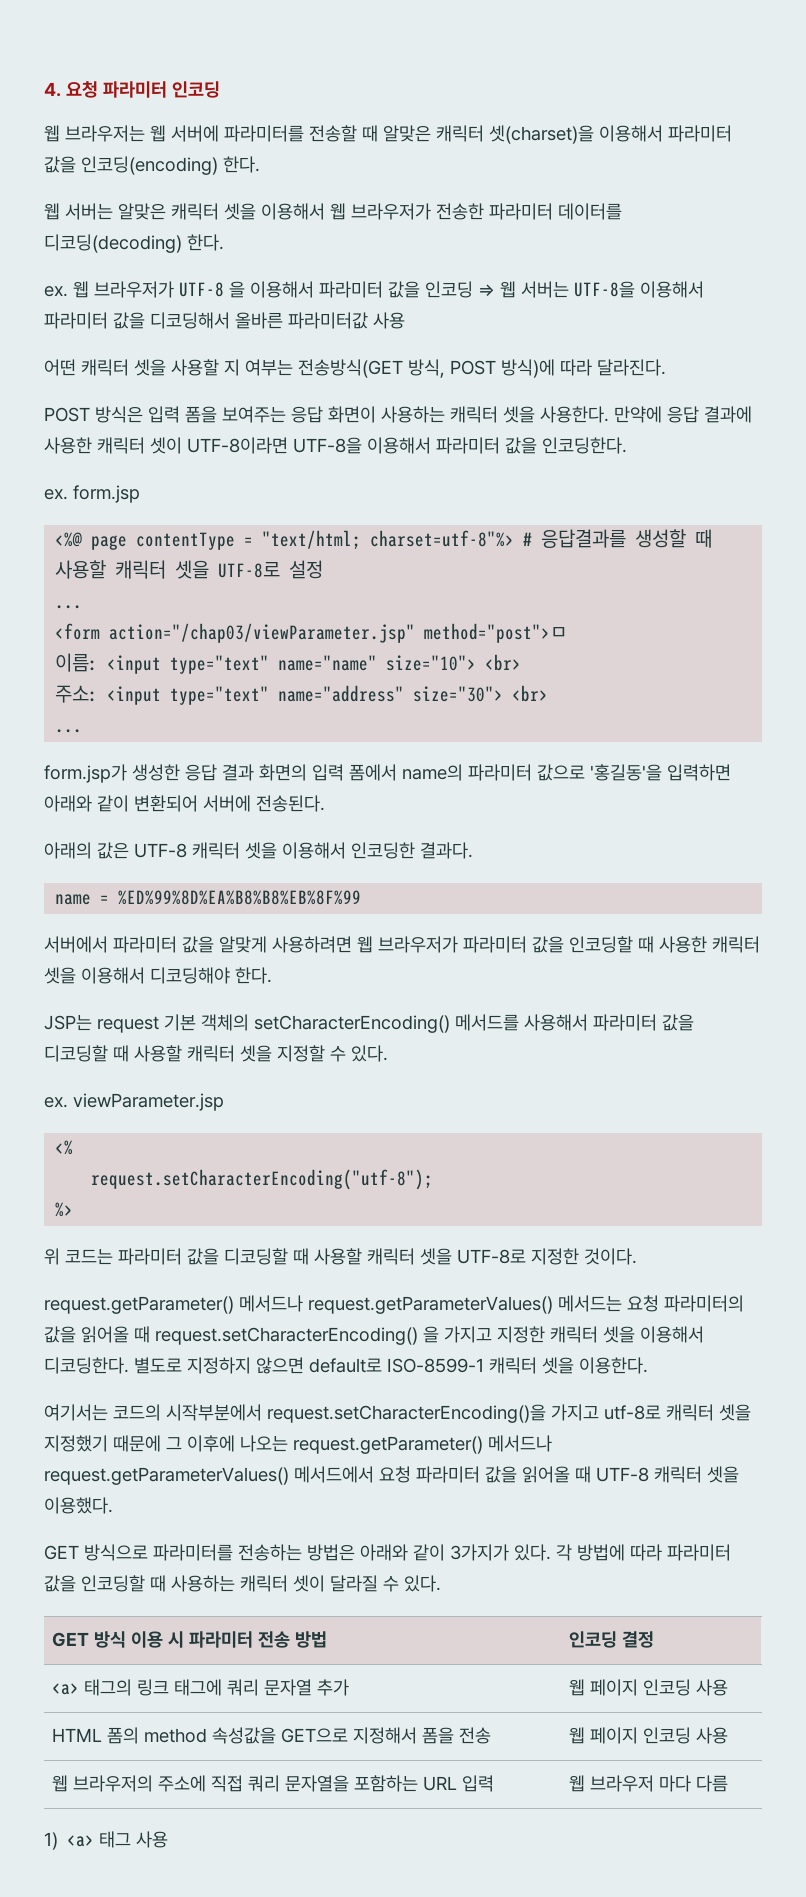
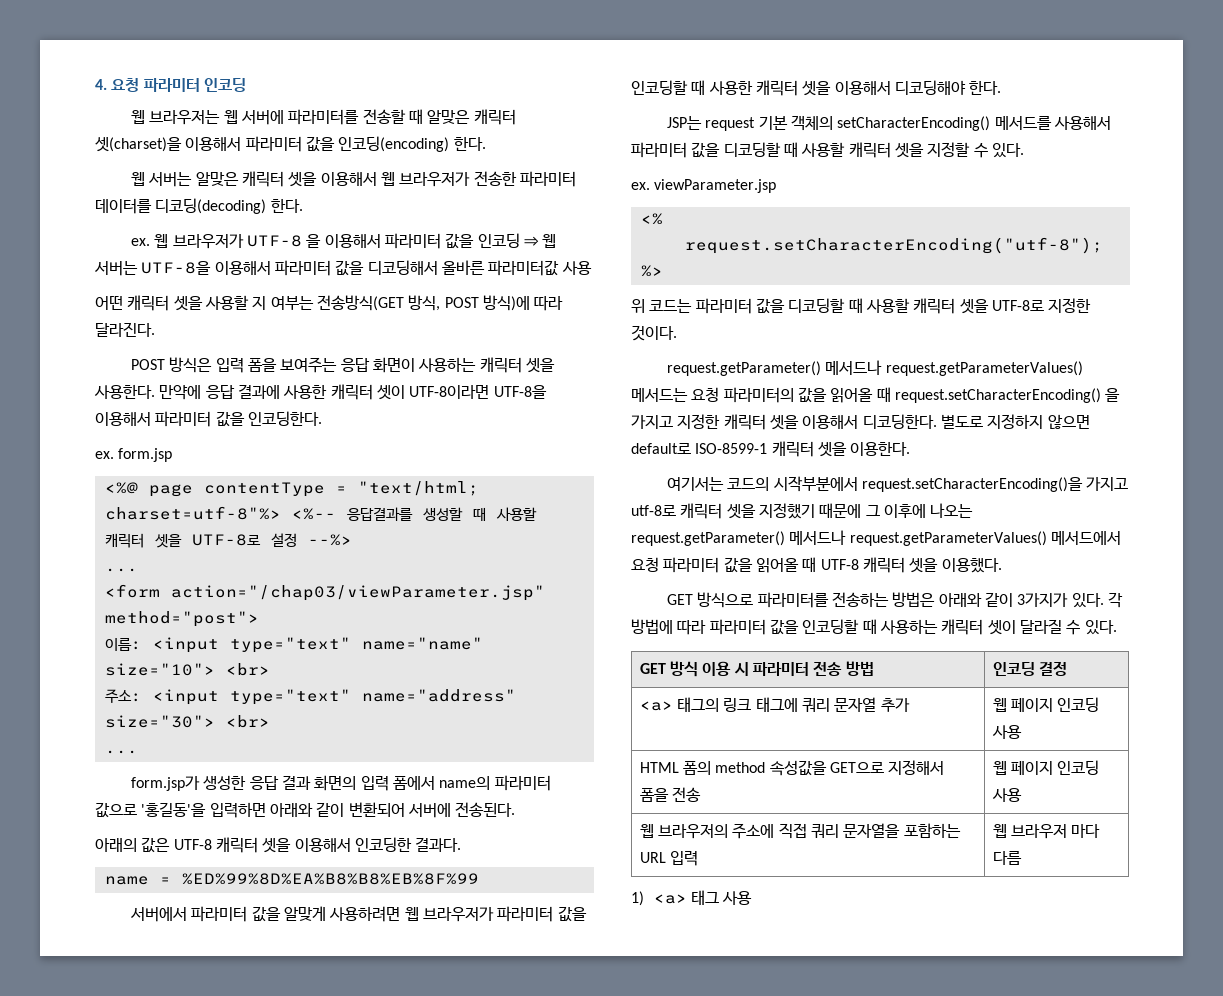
[523,532,533,546] # -> [291,508,336,520] <%--
(324, 569) none -> [307,534,352,546] --%>
[424,623,568,643] method="post">ㅁ -> [104,611,259,627] method="post">

